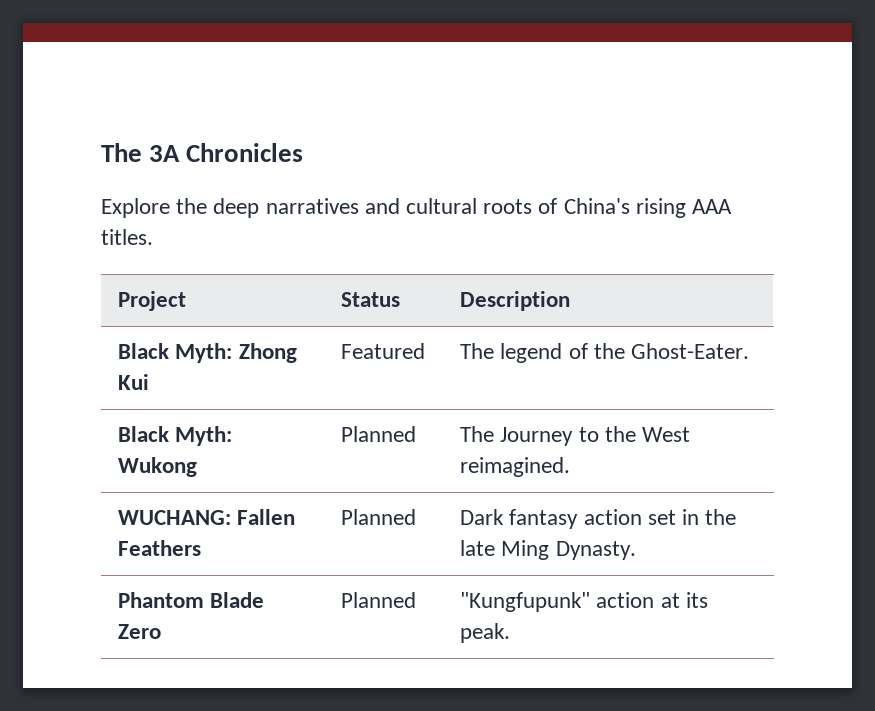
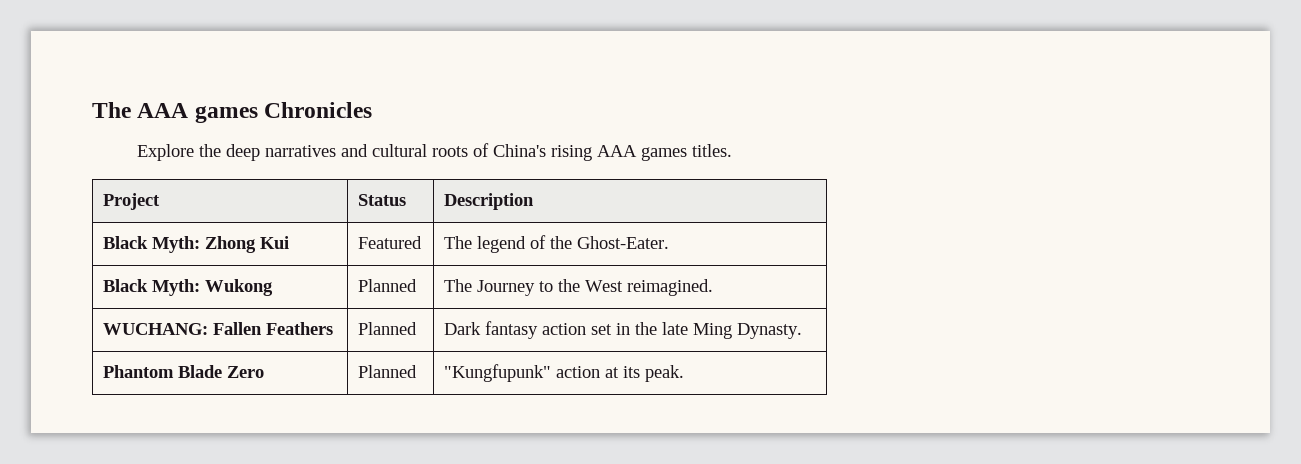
[101,143,181,162] The 3A -> [92,102,258,123] The AAA games
(733, 206) none -> [641,147,688,161] games

